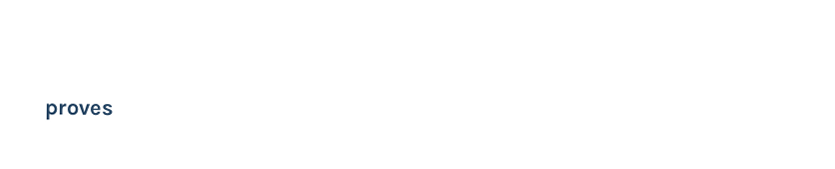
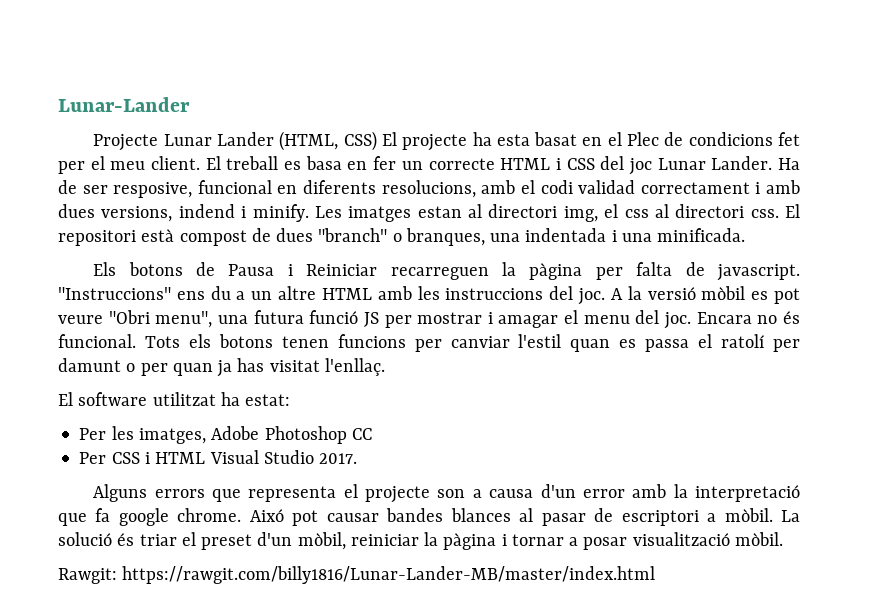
[44,103,114,122] proves -> [58,97,190,112] [93,131,800,151] [58,156,801,175] [58,180,800,198] [58,204,800,222] [58,228,746,246] [93,262,801,281] [58,286,801,305] [58,310,800,329] [58,334,801,352] [58,358,385,377] [58,392,291,406] [79,426,372,444] [79,450,358,464] [93,484,800,503] [58,508,800,526] [58,532,783,550] [58,566,656,584] Lunar-Lander // Projecte Lunar Lander (HTML, CSS) El projecte ha esta basat en el Plec de condicions fet per el meu client. El treball es basa en fer un correcte HTML i CSS del joc Lunar Lander. Ha de ser resposive, funcional en diferents resolucions, amb el codi validad correctament i amb dues versions, indend i minify. Les imatges estan al directori img, el css al directori css. El repositori està compost de dues "branch" o branques, una indentada i una minificada. // Els botons de Pausa i Reiniciar recarreguen la pàgina per falta de javascript. "Instruccions" ens du a un altre HTML amb les instruccions del joc. A la versió mòbil es pot veure "Obri menu", una futura funció JS per mostrar i amagar el menu del joc. Encara no és funcional. Tots els botons tenen funcions per canviar l'estil quan es passa el ratolí per damunt o per quan ja has visitat l'enllaç. // El software utilitzat ha estat: // Per les imatges, Adobe Photoshop CC // Per CSS i HTML Visual Studio 2017. // Alguns errors que representa el projecte son a causa d'un error amb la interpretació que fa google chrome. Aixó pot causar bandes blances al pasar de escriptori a mòbil. La solució és triar el preset d'un mòbil, reiniciar la pàgina i tornar a posar visualització mòbil. // Rawgit: https://rawgit.com/billy1816/Lunar-Lander-MB/master/index.html

